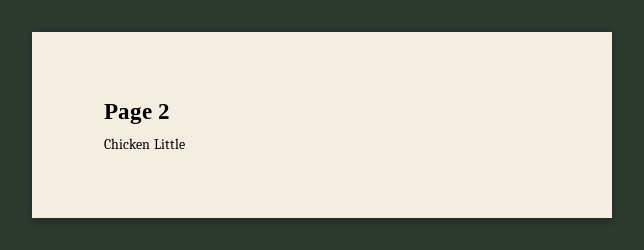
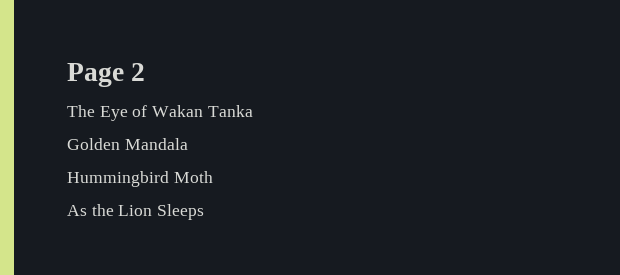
[104,138,185,149] Chicken Little -> [67,105,253,121] [67,138,188,150] [67,171,213,187] [67,204,205,220] The Eye of Wakan Tanka // Golden Mandala // Hummingbird Moth // As the Lion Sleeps

